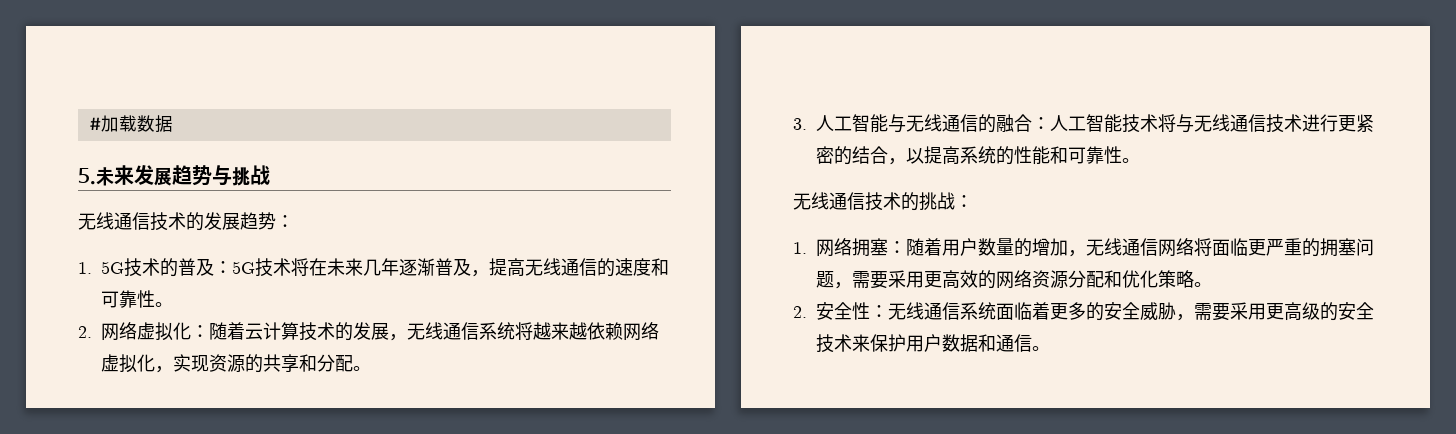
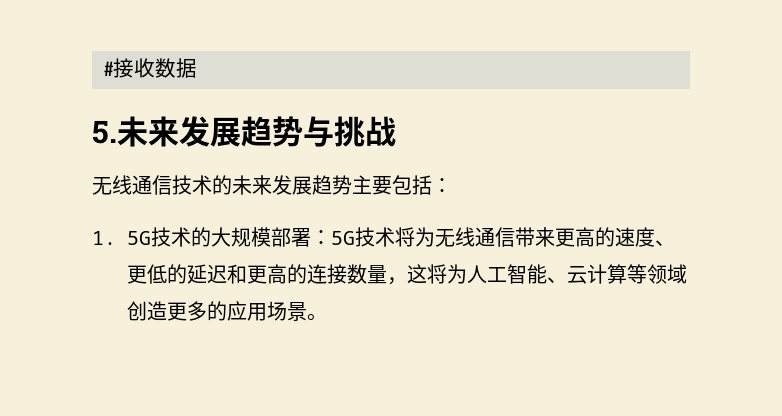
[100,115,137,132] 加载 -> [113,58,155,78] 接收
[204,212,276,230] 发展趋势 -> [232,175,432,195] 未来发展趋势主要包括
[178,258,214,276] 普及 -> [210,227,311,247] 大规模部署
[309,258,669,277] [101,290,173,308] [78,322,659,341] [101,354,371,373] [793,114,1374,133] [816,146,1140,165] [793,192,973,211] [793,238,1374,257] [816,270,1212,289] [793,302,1374,321] [816,334,1032,353] 在未来几年逐渐普及，提高无线通信的速度和可靠性。 // 2.网络虚拟化：随着云计算技术的发展，无线通信系统将越来越依赖网络虚拟化，实现资源的共享和分配。 // 3.人工智能与无线通信的融合：人工智能技术将与无线通信技术进行更紧密的结合，以提高系统的性能和可靠性。 // 无线通信技术的挑战： // 1.网络拥塞：随着用户数量的增加，无线通信网络将面临更严重的拥塞问题，需要采用更高效的网络资源分配和优化策略。 // 2.安全性：无线通信系统面临着更多的安全威胁，需要采用更高级的安全技术来保护用户数据和通信 -> [414,227,675,247] [126,264,687,285] [126,301,307,321] 为无线通信带来更高的速度、更低的延迟和更高的连接数量，这将为人工智能、云计算等领域创造更多的应用场景

